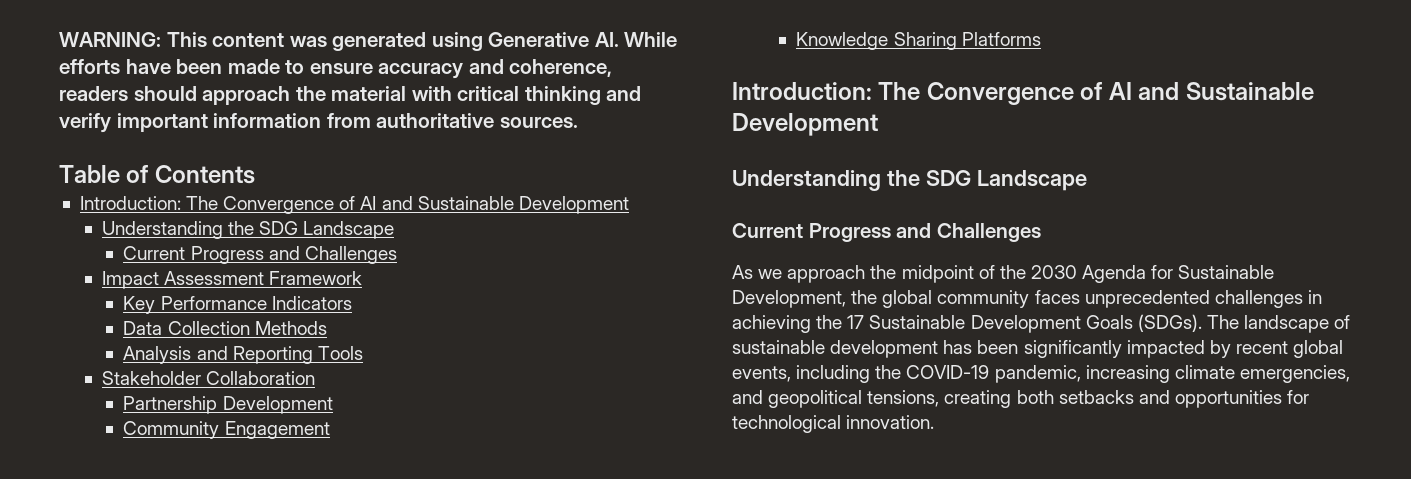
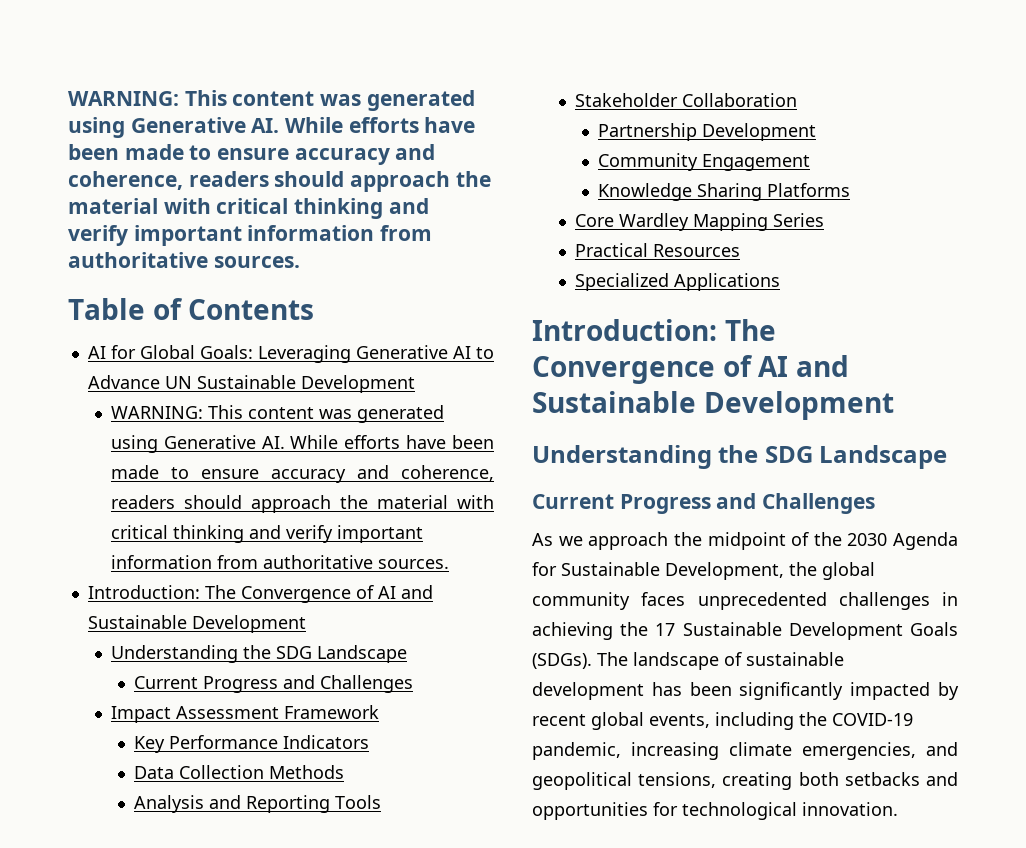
(255, 174) none -> [87,345,494,363] [87,375,415,393] [110,405,444,423] [110,435,494,453] [110,465,494,483] [110,495,494,513] [110,525,423,543] [110,555,449,569] // AI for Global Goals: Leveraging Generative AI to Advance UN Sustainable Development // WARNING: This content was generated using Generative AI. While efforts have been made to ensure accuracy and coherence, readers should approach the material with critical thinking and verify important information from authoritative sources.
(1041, 39) none -> [574,213,824,231] [574,243,740,257] [574,273,780,291] // Core Wardley Mapping Series // Practical Resources // Specialized Applications

